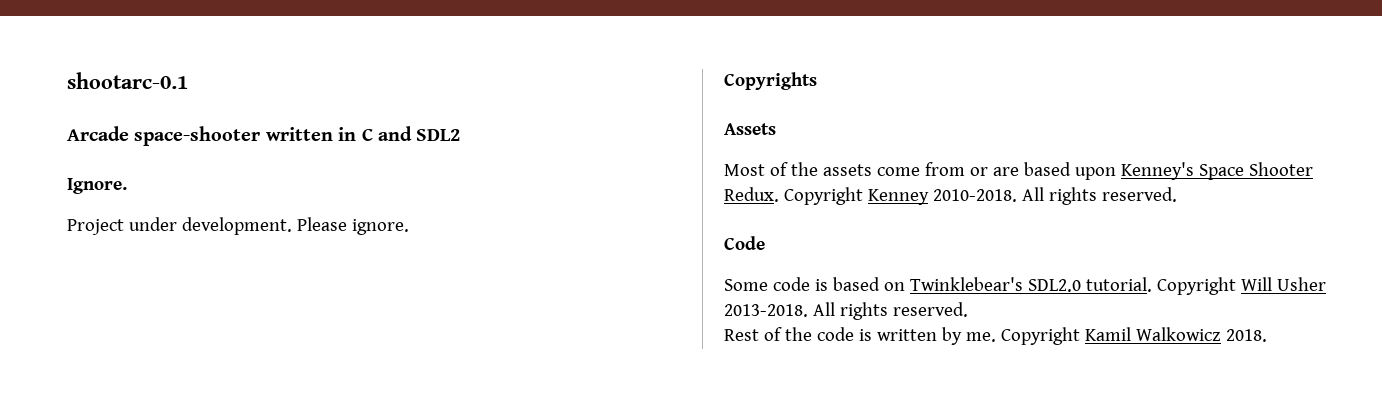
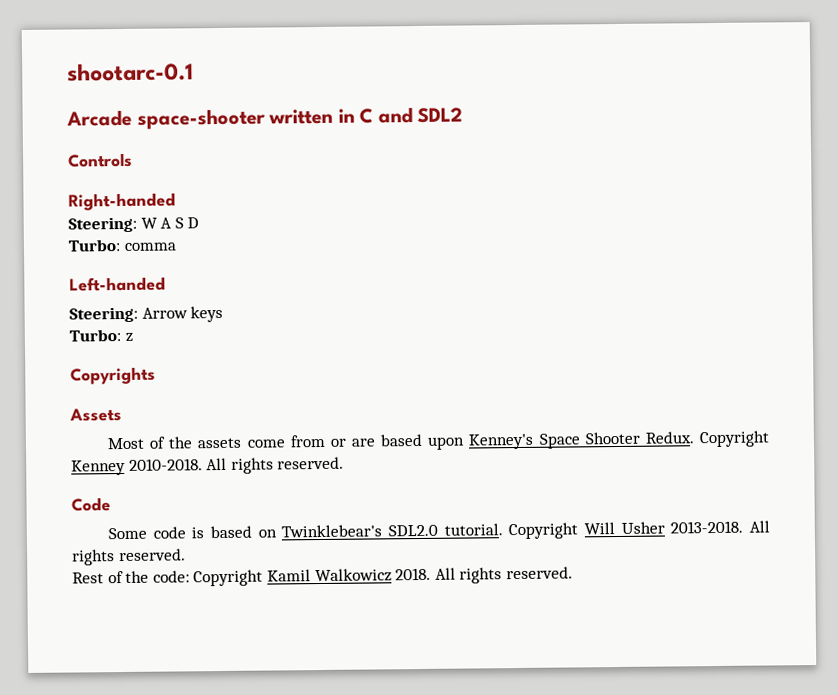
[67,178,127,194] [67,217,409,235] Ignore. // Project under development. Please ignore. -> [68,152,133,168] [68,192,176,211] [68,216,200,233] [68,239,177,252] [69,276,166,292] [69,305,224,323] [69,329,133,342] Controls // Right-handed // Steering: W A S D // Turbo: comma // Left-handed // Steering: Arrow keys // Turbo: z
[816,327,996,345] code is written by me. -> [152,570,190,583] code:
(1267, 335) none -> [434,566,573,584] All rights reserved.

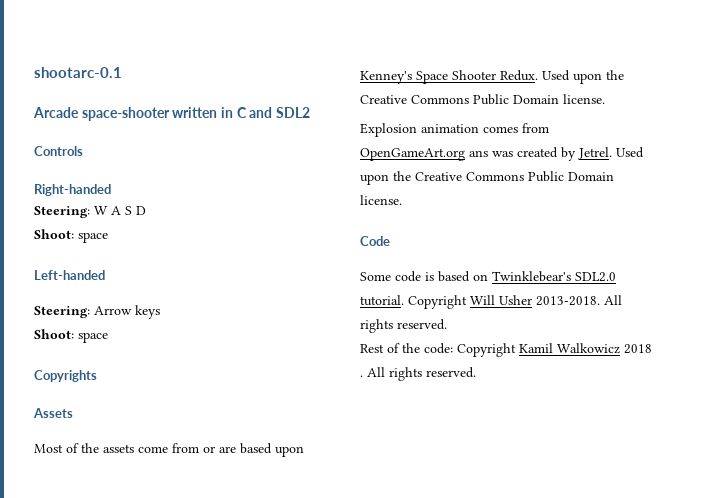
[68,239,177,252] Turbo: comma -> [34,229,108,243] Shoot: space
[69,329,133,342] Turbo: z -> [34,329,108,343] Shoot: space
[699,430,771,448] [71,456,345,476] Copyright Kenney 2010-2018. All rights reserved. -> [542,70,624,84] [360,94,605,105] [360,123,549,137] [360,147,644,161] [360,171,614,185] [360,195,402,205] Used upon the Creative Commons Public Domain license. // Explosion animation comes from OpenGameArt.org ans was created by Jetrel. Used upon the Creative Commons Public Domain license.
[395,567,432,581] 2018. -> [624,344,652,354] [360,375,363,377] 2018 .

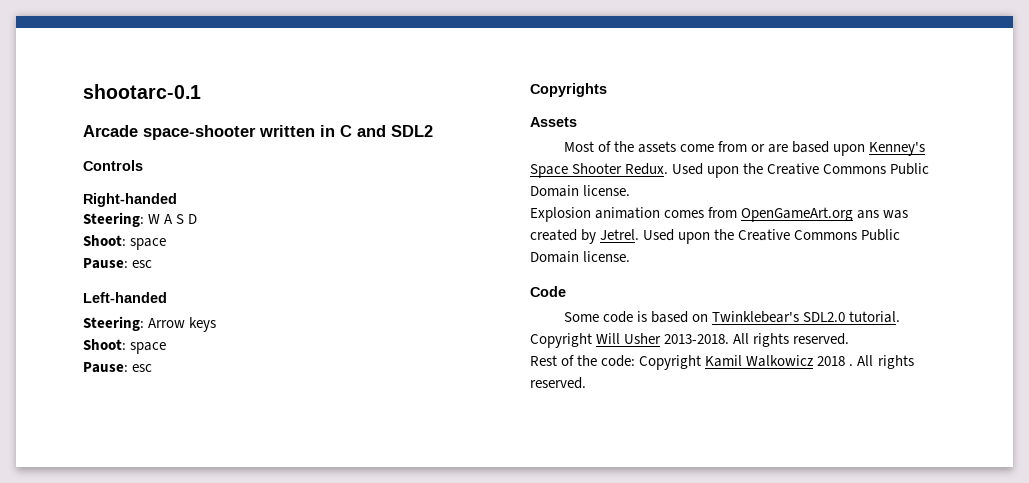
(108, 237) none -> [83,258,153,269] // Pause: esc
(108, 337) none -> [83,362,153,373] // Pause: esc

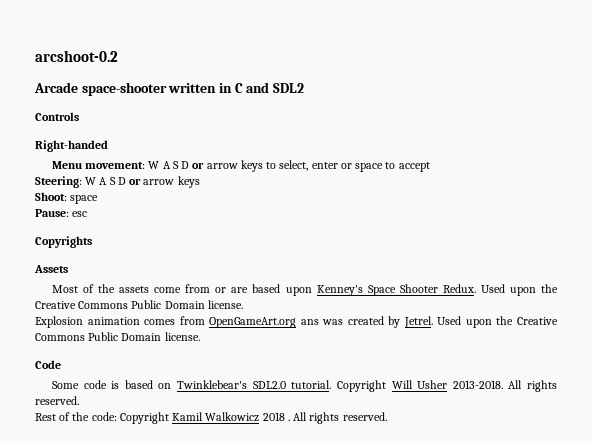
[83,84,201,99] shootarc-0.1 -> [35,50,118,62] arcshoot-0.2
(177, 200) none -> [51,160,430,172] // Menu movement: W A S D or arrow keys to select, enter or space to accept
[83,235,167,250] [83,258,153,269] [83,292,167,303] [83,316,186,331] // Shoot: space // Pause: esc // Left-handed // Steering: Arrow -> [129,178,175,185] or arrow

